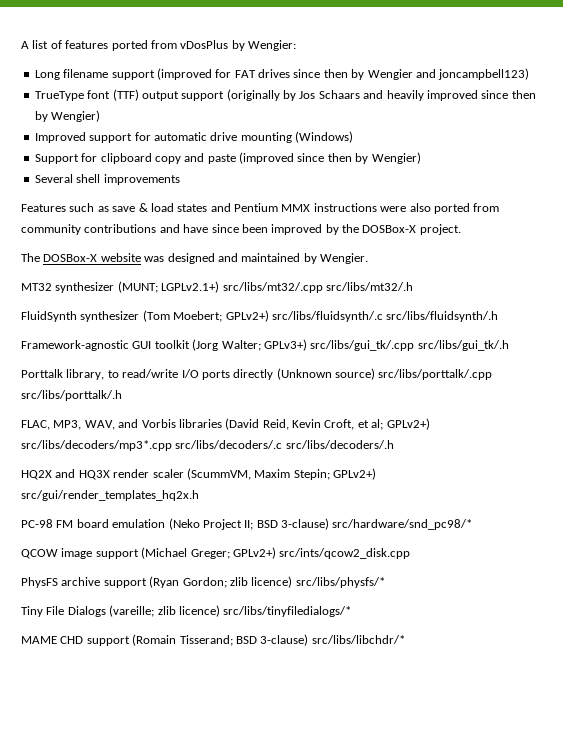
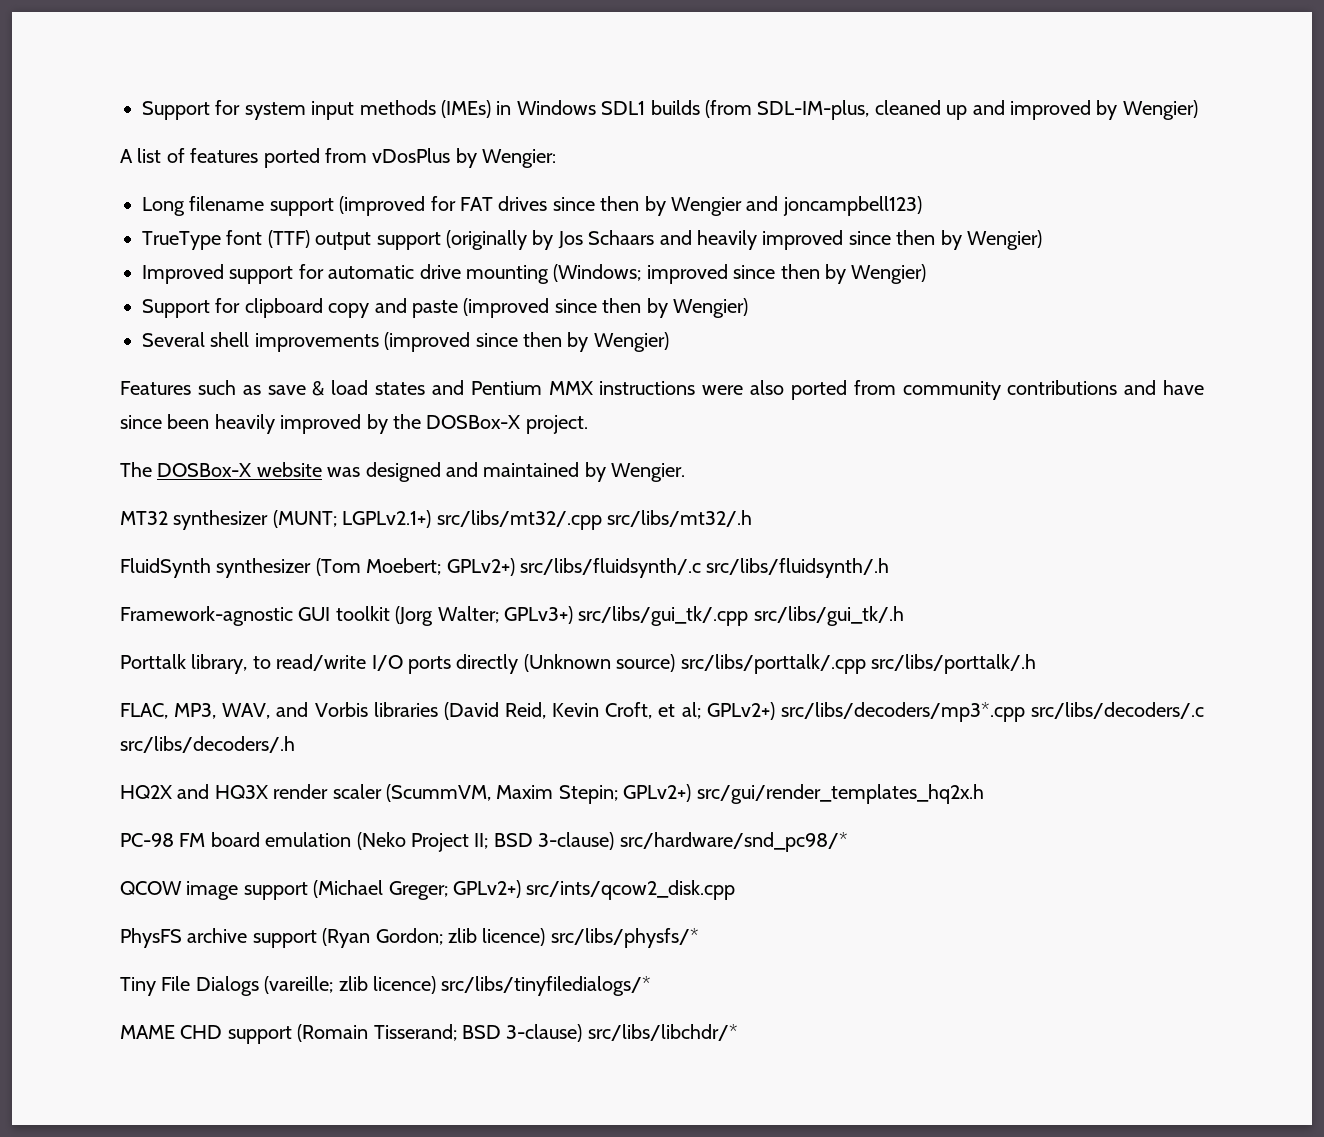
(21, 45) none -> [142,100,1198,120] Support for system input methods (IMEs) in Windows SDL1 builds (from SDL-IM-plus, cleaned up and improved by Wengier) //
[295,131,353,143] (Windows) -> [553,264,927,284] (Windows; improved since then by Wengier)
(180, 179) none -> [384,332,669,352] (improved since then by Wengier)
(268, 228) none -> [214,414,275,434] heavily

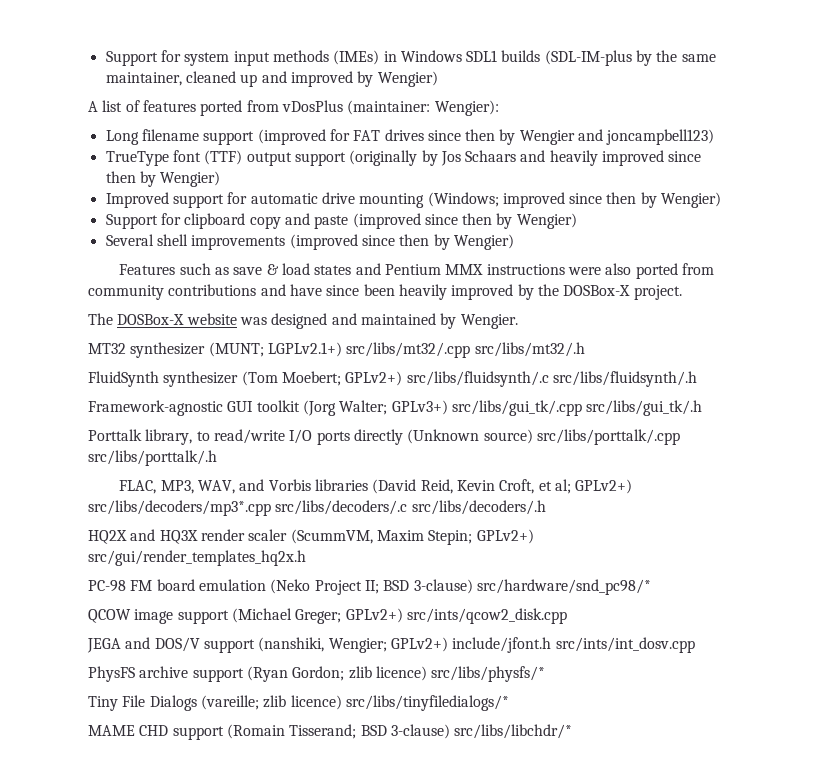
[704,100,870,120] (from SDL-IM-plus, -> [544,50,716,66] [105,72,182,86] (SDL-IM-plus by the same maintainer,
[455,148,557,168] by Wengier: -> [347,100,499,116] (maintainer: Wengier):
(736, 890) none -> [87,637,695,653] // JEGA and DOS/V support (nanshiki, Wengier; GPLv2+) include/jfont.h src/ints/int_dosv.cpp

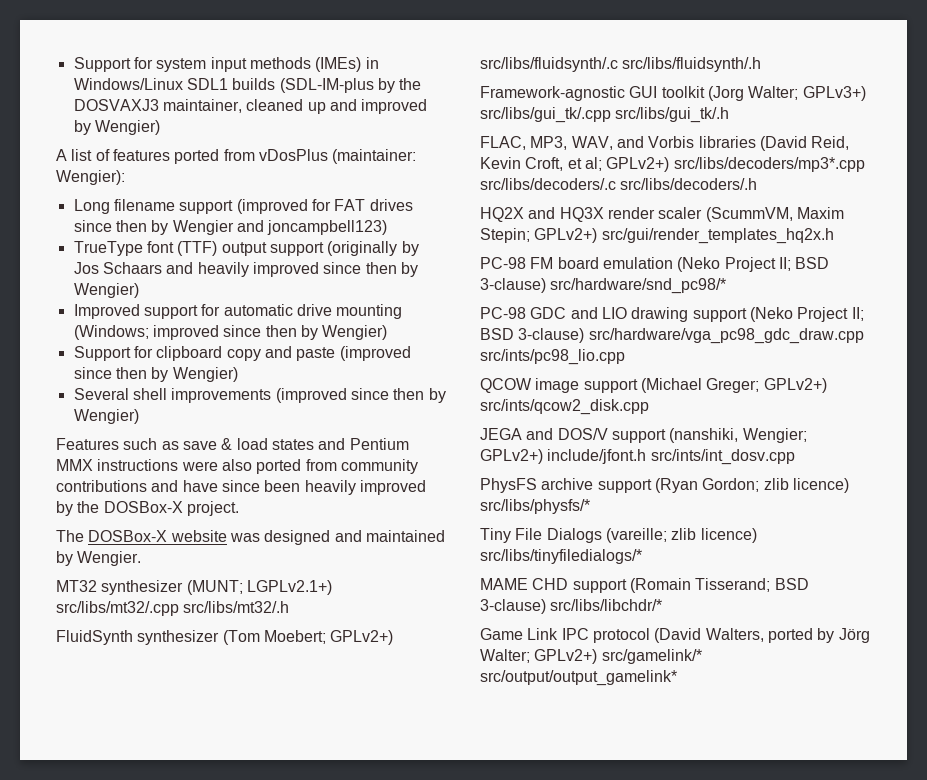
[400,50,462,62] Windows -> [73,78,183,90] Windows/Linux
[681,54,716,62] same -> [73,99,159,111] DOSVAXJ3
[88,429,680,445] [88,450,217,466] // Porttalk library, to read/write I/O ports directly (Unknown source) src/libs/porttalk/.cpp src/libs/porttalk/.h -> (730, 115) none
(651, 587) none -> [480,307,864,322] [480,328,864,344] [480,349,625,365] // PC-98 GDC and LIO drawing support (Neko Project II; BSD 3-clause) src/hardware/vga_pc98_gdc_draw.cpp src/ints/pc98_lio.cpp
(573, 731) none -> [480,628,870,643] [480,649,702,664] [480,670,677,686] // Game Link IPC protocol (David Walters, ported by Jörg Walter; GPLv2+) src/gamelink/* src/output/output_gamelink*

